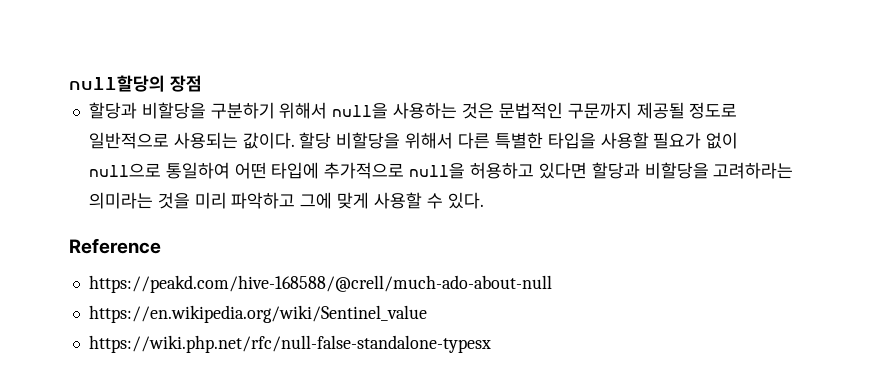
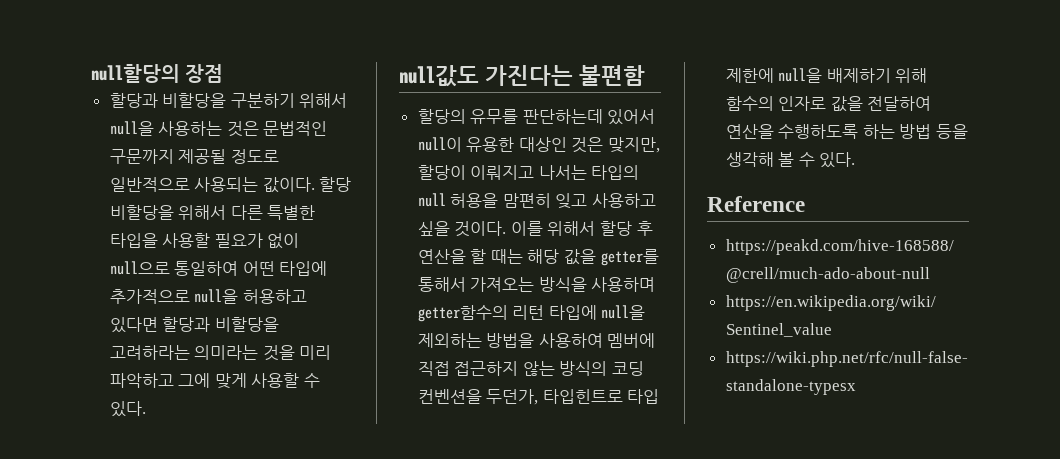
(484, 200) none -> [399,65,646,87] [417,109,656,125] [417,137,661,153] [417,165,640,180] [417,193,657,209] [417,221,653,237] [417,249,659,266] [417,277,656,292] [417,305,646,322] [417,333,656,348] [417,361,645,376] [417,389,660,405] [725,68,928,83] [725,96,932,112] [725,124,969,139] [725,152,856,168] // null값도 가진다는 불편함 // 할당의 유무를 판단하는데 있어서 null이 유용한 대상인 것은 맞지만, 할당이 이뤄지고 나서는 타입의 null 허용을 맘편히 잊고 사용하고 싶을 것이다. 이를 위해서 할당 후 연산을 할 때는 해당 값을 getter를 통해서 가져오는 방식을 사용하며 getter함수의 리턴 타입에 null을 제외하는 방법을 사용하여 멤버에 직접 접근하지 않는 방식의 코딩 컨벤션을 두던가, 타입힌트로 타입 제한에 null을 배제하기 위해 함수의 인자로 값을 전달하여 연산을 수행하도록 하는 방법 등을 생각해 볼 수 있다.

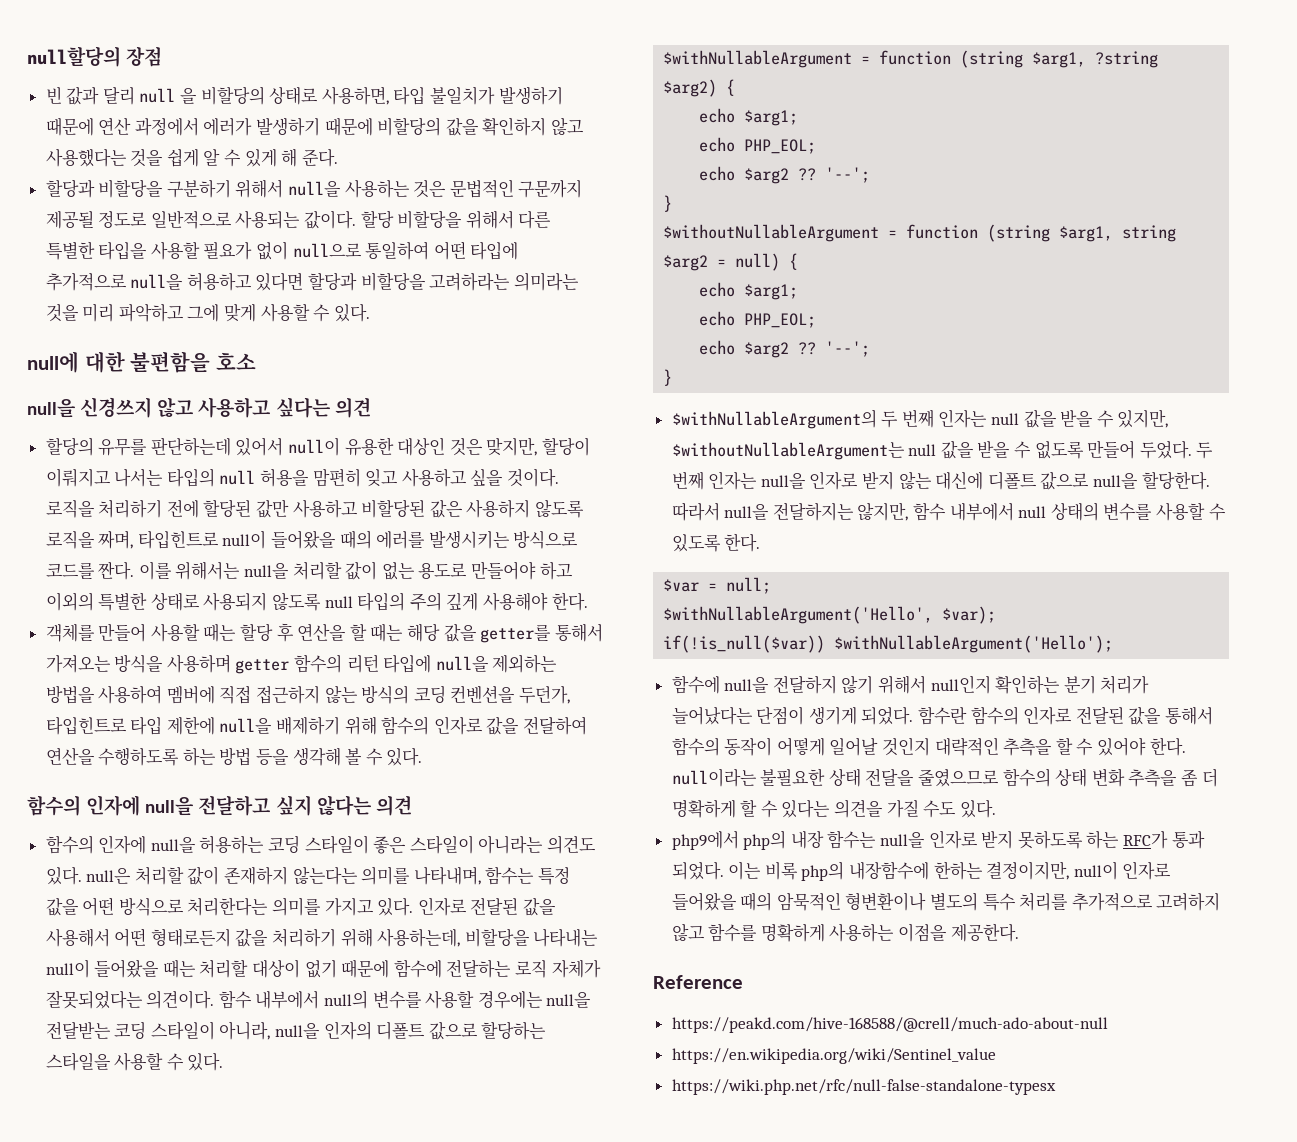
(224, 73) none -> [45,86,563,105] [45,117,585,136] [45,148,338,167] // 빈 값과 달리 null 을 비할당의 상태로 사용하면, 타입 불일치가 발생하기 때문에 연산 과정에서 에러가 발생하기 때문에 비할당의 값을 확인하지 않고 사용했다는 것을 쉽게 알 수 있게 해 준다.
[399,65,646,87] null값도 가진다는 불편함 -> [27,351,256,373] [27,397,371,418] null에 대한 불편함을 호소 // null을 신경쓰지 않고 사용하고 싶다는 의견
[510,221,596,236] 이를 위해서 -> [45,499,585,518] [45,530,579,549] [45,561,573,580] [45,592,588,611] [45,623,237,642] 로직을 처리하기 전에 할당된 값만 사용하고 비할당된 값은 사용하지 않도록 로직을 짜며, 타입힌트로 null이 들어왔을 때의 에러를 발생시키는 방식으로 코드를 짠다. 이를 위해서는 null을 처리할 값이 없는 용도로 만들어야 하고 이외의 특별한 상태로 사용되지 않도록 null 타입의 주의 깊게 사용해야 한다. // 객체를 만들어 사용할 때는
[417,305,508,322] getter함수의 -> [235,654,343,674] getter 함수의
(856, 160) none -> [27,795,412,816] [45,835,597,854] [45,866,571,885] [45,897,557,916] [45,928,599,947] [45,959,601,978] [45,990,592,1009] [45,1021,547,1040] [45,1052,224,1071] [663,50,1159,68] [663,79,736,97] [699,108,799,126] [699,137,817,154] [699,166,871,184] [663,195,673,212] [663,224,1177,242] [663,253,799,271] [699,282,799,300] [699,311,817,328] [699,340,871,358] [663,369,673,386] [671,409,1169,429] [671,440,1214,460] [671,471,1210,490] [671,502,1226,521] [671,533,761,552] [663,577,772,594] [663,606,997,624] [663,635,1114,653] [671,675,1150,694] [671,706,1214,725] [671,737,1186,756] [671,768,1218,787] [671,799,996,818] [671,830,1205,850] [671,861,1172,881] [671,892,1221,911] [671,923,1019,942] // 함수의 인자에 null을 전달하고 싶지 않다는 의견 // 함수의 인자에 null을 허용하는 코딩 스타일이 좋은 스타일이 아니라는 의견도 있다. null은 처리할 값이 존재하지 않는다는 의미를 나타내며, 함수는 특정 값을 어떤 방식으로 처리한다는 의미를 가지고 있다. 인자로 전달된 값을 사용해서 어떤 형태로든지 값을 처리하기 위해 사용하는데, 비할당을 나타내는 null이 들어왔을 때는 처리할 대상이 없기 때문에 함수에 전달하는 로직 자체가 잘못되었다는 의견이다. 함수 내부에서 null의 변수를 사용할 경우에는 null을 전달받는 코딩 스타일이 아니라, null을 인자의 디폴트 값으로 할당하는 스타일을 사용할 수 있다. // $withNullableArgument = function (string $arg1, ?string $arg2) { // echo $arg1; // echo PHP_EOL; // echo $arg2 ?? '--'; // } // $withoutNullableArgument = function (string $arg1, string $arg2 = null) { // echo $arg1; // echo PHP_EOL; // echo $arg2 ?? '--'; // } // $withNullableArgument의 두 번째 인자는 null 값을 받을 수 있지만, $withoutNullableArgument는 null 값을 받을 수 없도록 만들어 두었다. 두 번째 인자는 null을 인자로 받지 않는 대신에 디폴트 값으로 null을 할당한다. 따라서 null을 전달하지는 않지만, 함수 내부에서 null 상태의 변수를 사용할 수 있도록 한다. // $var = null; // $withNullableArgument('Hello', $var); // if(!is_null($var)) $withNullableArgument('Hello'); // 함수에 null을 전달하지 않기 위해서 null인지 확인하는 분기 처리가 늘어났다는 단점이 생기게 되었다. 함수란 함수의 인자로 전달된 값을 통해서 함수의 동작이 어떻게 일어날 것인지 대략적인 추측을 할 수 있어야 한다. null이라는 불필요한 상태 전달을 줄였으므로 함수의 상태 변화 추측을 좀 더 명확하게 할 수 있다는 의견을 가질 수도 있다. // php9에서 php의 내장 함수는 null을 인자로 받지 못하도록 하는 RFC가 통과 되었다. 이는 비록 php의 내장함수에 한하는 결정이지만, null이 인자로 들어왔을 때의 암묵적인 형변환이나 별도의 특수 처리를 추가적으로 고려하지 않고 함수를 명확하게 사용하는 이점을 제공한다.

